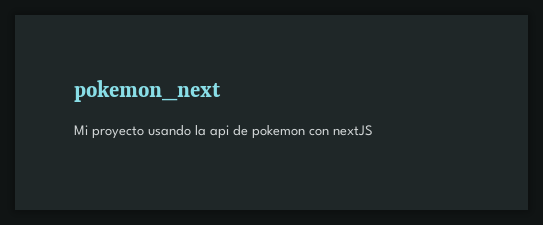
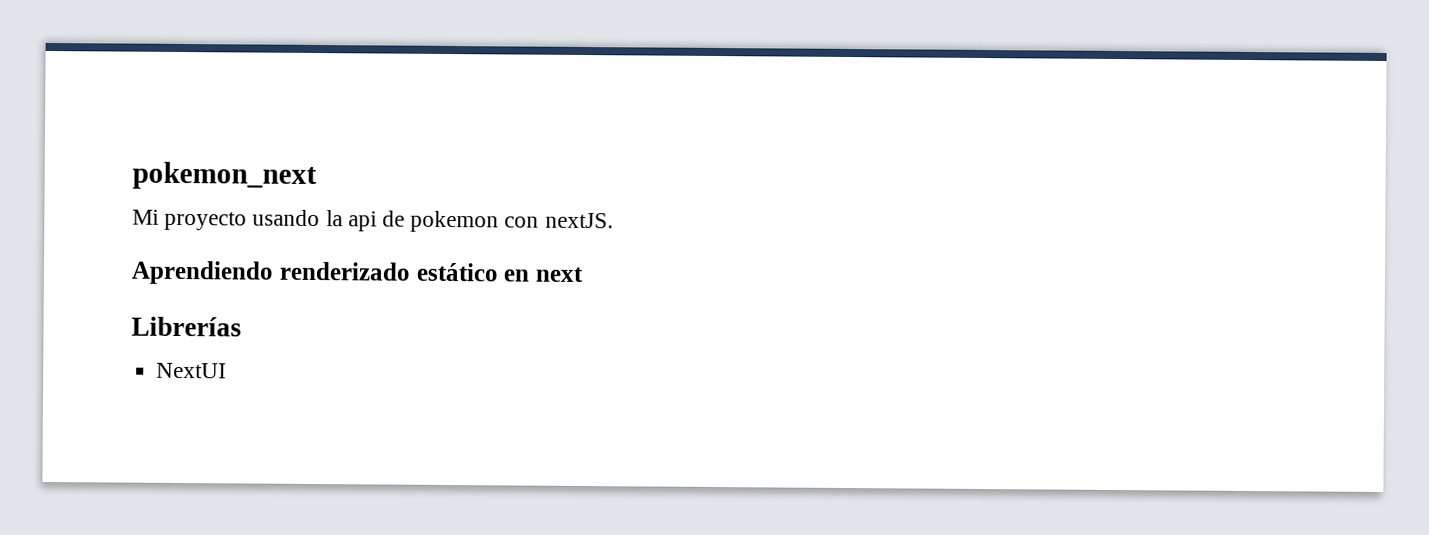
[333,125,373,136] nextJS -> [544,212,614,229] [131,260,583,285] [131,316,242,337] [156,362,228,379] nextJS. // Aprendiendo renderizado estático en next // Librerías // NextUI

